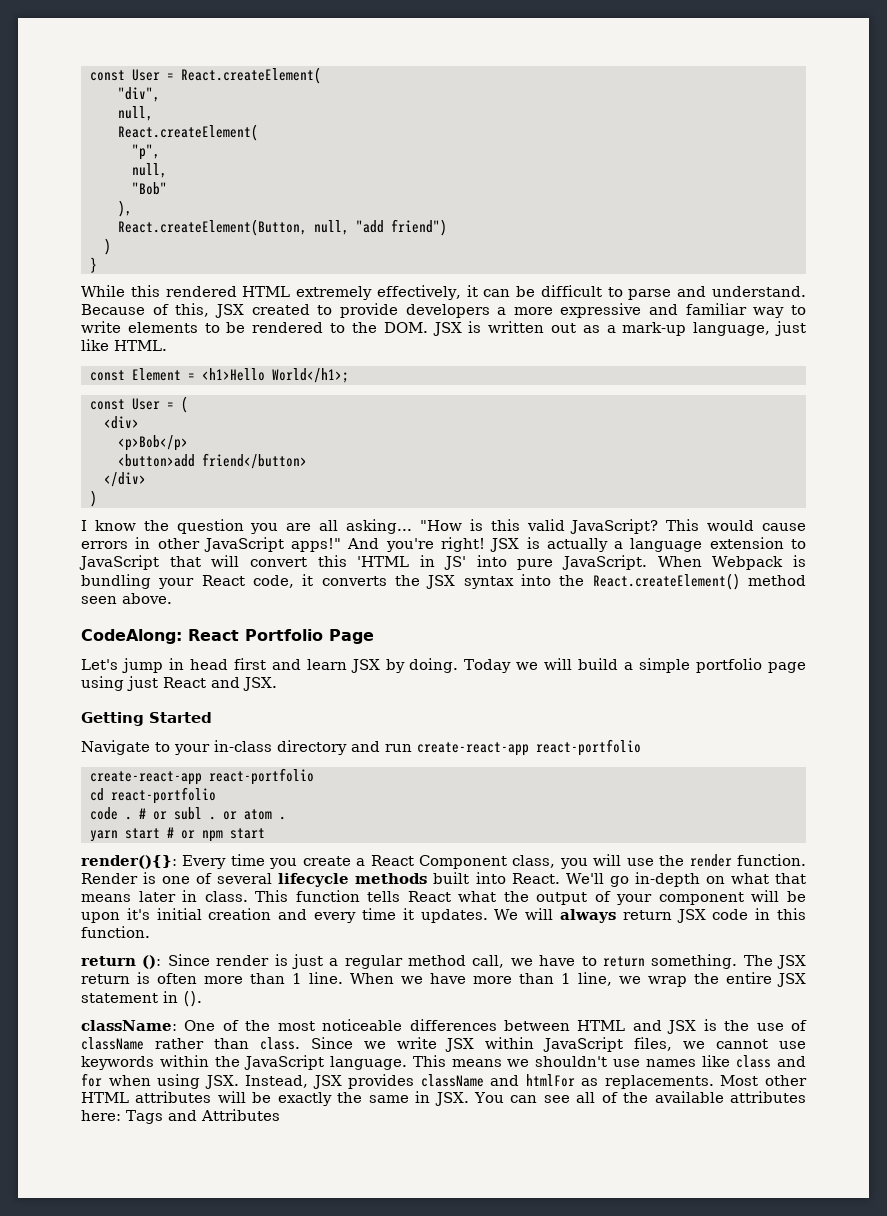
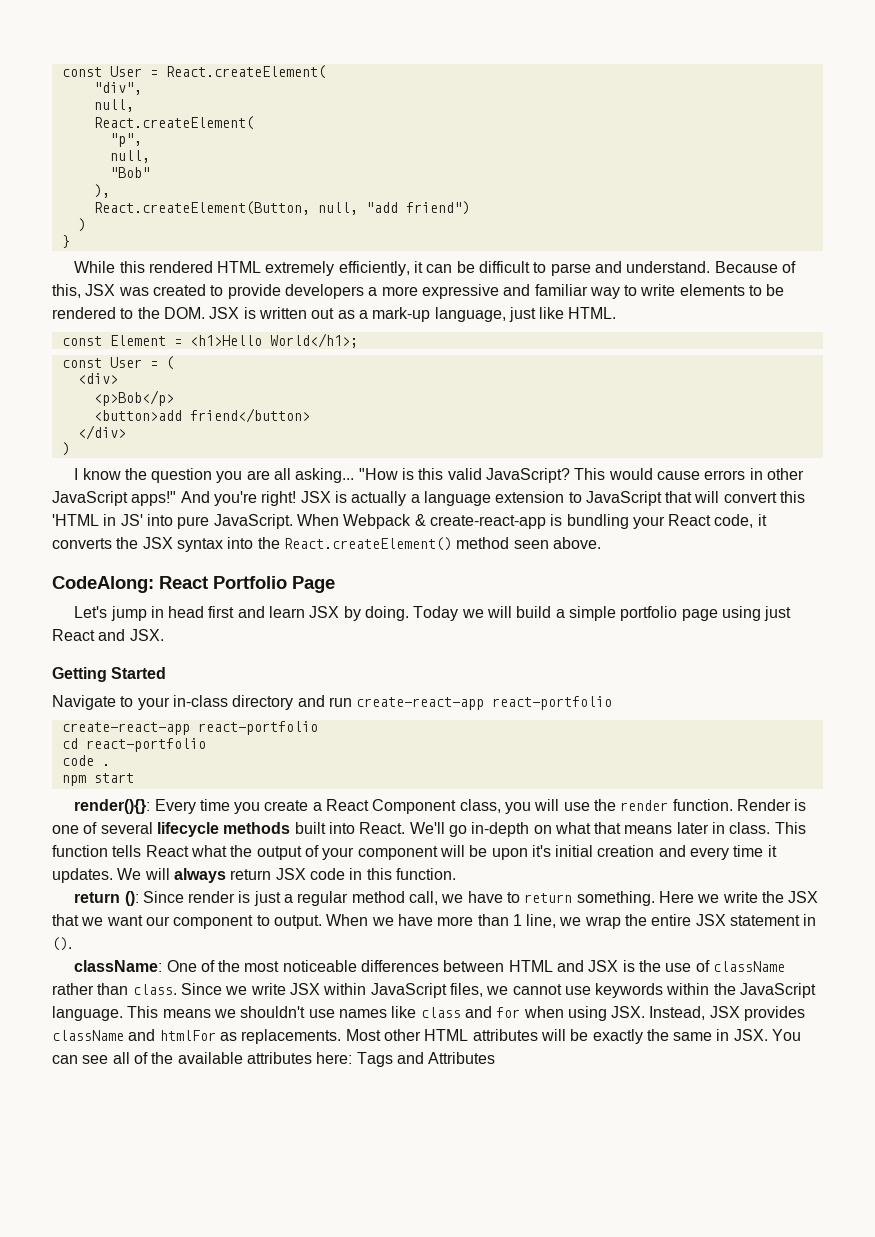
[376,285,461,300] effectively, -> [338,261,410,276] efficiently,
(244, 311) none -> [118,287,149,296] was
(784, 563) none -> [414,514,546,529] & create-react-app
[138,807,286,820] [89,827,195,842] # or subl . or atom . // yarn start # or -> (110, 765) //
[743,955,806,969] [81,972,343,984] The JSX return is often more than 1 line. -> [658,891,819,903] [52,914,322,929] Here we write the JSX that we want our component to output.

